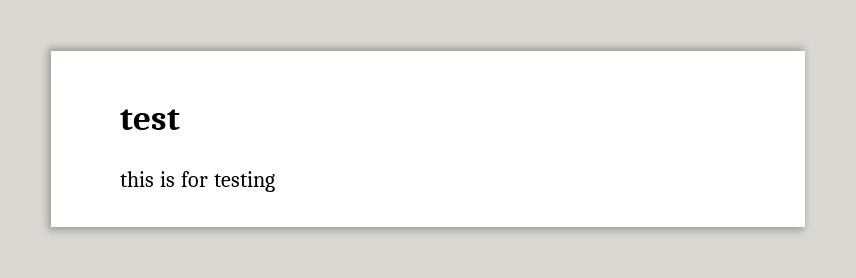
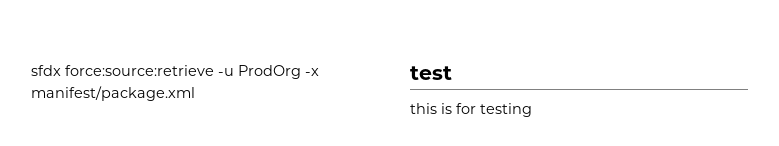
(120, 119) none -> [31,65,319,79] [31,86,195,101] sfdx force:source:retrieve -u ProdOrg -x manifest/package.xml //

